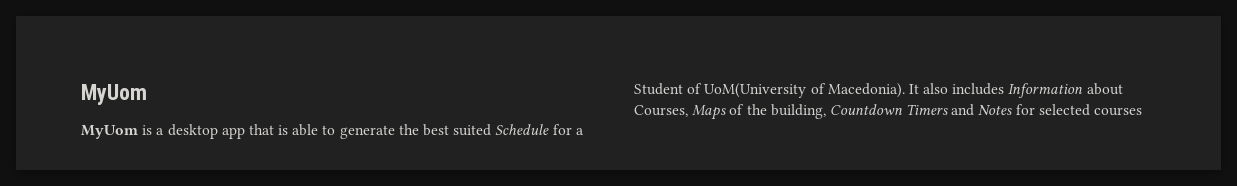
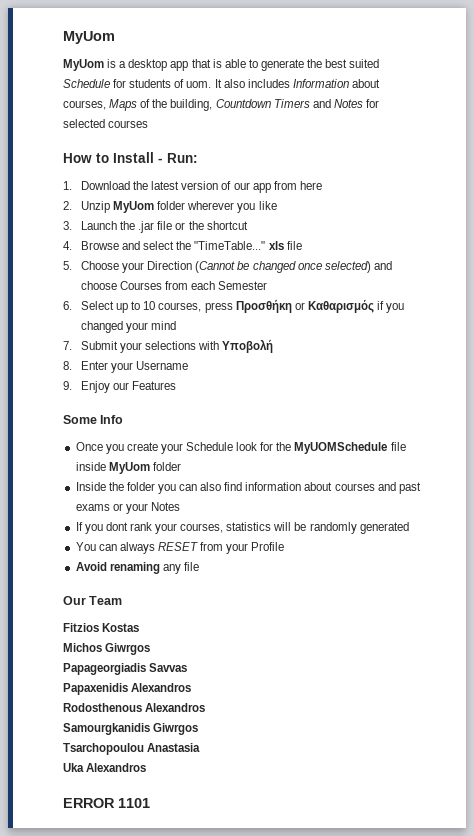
[575,128,584,135] [634,83,905,98] a Student of UoM(University of Macedonia). -> [129,79,212,88] students of uom.
[634,105,688,117] Courses, -> [63,100,106,110] courses,
(1143, 111) none -> [63,152,198,163] [63,181,322,193] [63,201,277,213] [63,221,248,233] [63,241,302,250] [63,261,392,273] [81,281,268,290] [63,299,405,313] [81,321,177,333] [63,339,274,353] [63,361,189,373] [63,381,177,393] [63,415,124,424] [75,442,406,454] [75,462,181,474] [75,482,421,494] [75,502,180,514] [75,522,409,534] [75,542,285,554] [75,562,199,574] [63,596,123,605] [63,623,140,632] [63,643,151,655] [63,663,188,675] [63,683,192,695] [63,703,206,712] [63,723,199,735] [63,743,201,755] [63,763,147,772] [63,798,150,808] // How to Install - Run: // 1. Download the latest version of our app from here // 2. Unzip MyUom folder wherever you like // 3. Launch the .jar file or the shortcut // 4. Browse and select the "TimeTable..." xls file // 5. Choose your Direction (Cannot be changed once selected) and choose Courses from each Semester // 6. Select up to 10 courses, press Προσθήκη or Καθαρισμός if you changed your mind // 7. Submit your selections with Υποβολή // 8. Enter your Username // 9. Enjoy our Features // Some Info // Once you create your Schedule look for the MyUOMSchedule file inside MyUom folder // Inside the folder you can also find information about courses and past exams or your Notes // If you dont rank your courses, statistics will be randomly generated // You can always RESET from your Profile // Avoid renaming any file // Our Team // Fitzios Kostas // Michos Giwrgos // Papageorgiadis Savvas // Papaxenidis Alexandros // Rodosthenous Alexandros // Samourgkanidis Giwrgos // Tsarchopoulou Anastasia // Uka Alexandros // ERROR 1101

